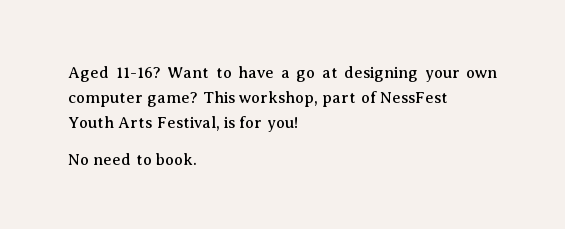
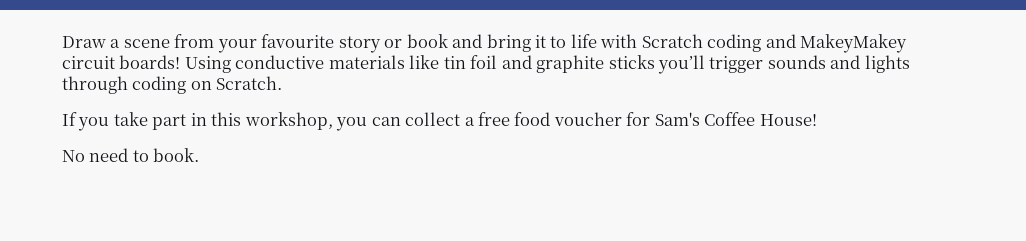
[68,66,497,82] [68,91,448,107] [68,116,298,132] Aged 11-16? Want to have a go at designing your own computer game? This workshop, part of NessFest Youth Arts Festival, is for you! -> [62,34,908,53] [62,55,910,74] [62,76,283,94] [62,112,817,131] Draw a scene from your favourite story or book and bring it to life with Scratch coding and MakeyMakey circuit boards! Using conductive materials like tin foil and graphite sticks you’ll trigger sounds and lights through coding on Scratch. // If you take part in this workshop, you can collect a free food voucher for Sam's Coffee House!

